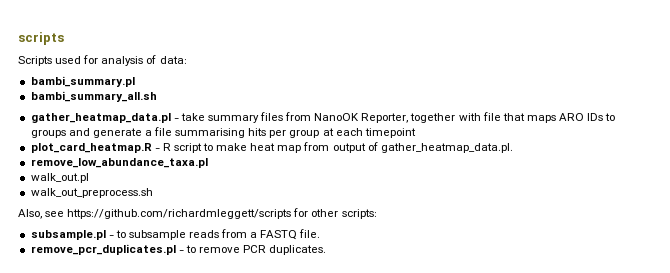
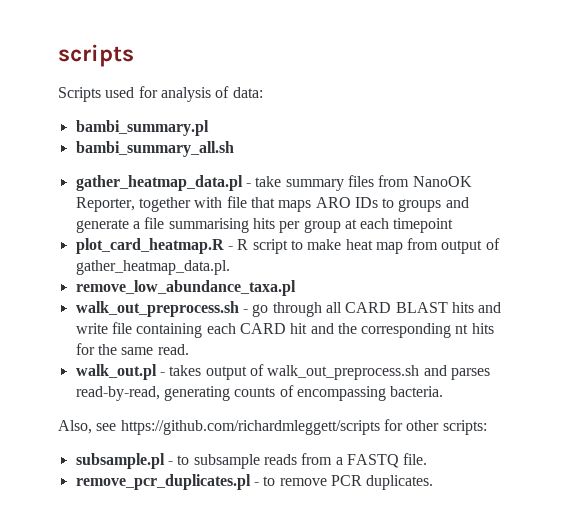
[30,173,89,183] [30,188,153,198] walk_out.pl // walk_out_preprocess.sh -> [75,301,502,317] [75,322,494,338] [75,343,189,355] [75,364,490,380] [75,385,444,401] walk_out_preprocess.sh - go through all CARD BLAST hits and write file containing each CARD hit and the corresponding nt hits for the same read. // walk_out.pl - takes output of walk_out_preprocess.sh and parses read-by-read, generating counts of encompassing bacteria.

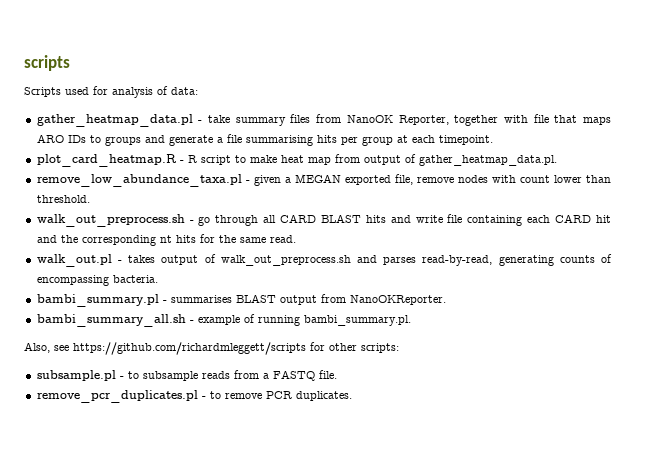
[75,120,209,136] [75,141,234,157] // bambi_summary.pl // bambi_summary_all.sh -> (198, 91) none
[393,218,454,233] timepoint -> [438,135,493,145] timepoint.
(296, 288) none -> [245,174,612,186] [36,195,90,203] - given a MEGAN exported file, remove nodes with count lower than threshold.
(444, 391) none -> [36,294,446,307] [36,314,411,327] // bambi_summary.pl - summarises BLAST output from NanoOKReporter. // bambi_summary_all.sh - example of running bambi_summary.pl.

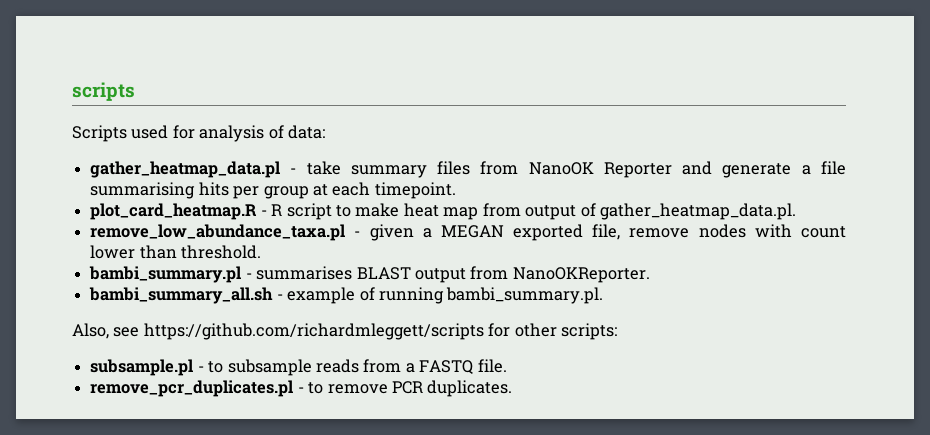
[398,114,611,126] [36,134,141,146] Reporter, together with file that maps ARO IDs to groups -> [603,162,672,178] Reporter
[36,214,612,227] [36,234,296,246] [36,254,612,267] [36,275,158,286] // walk_out_preprocess.sh - go through all CARD BLAST hits and write file containing each CARD hit and the corresponding nt hits for the same read. // walk_out.pl - takes output of walk_out_preprocess.sh and parses read-by-read, generating counts of encompassing bacteria. -> (262, 252) none

